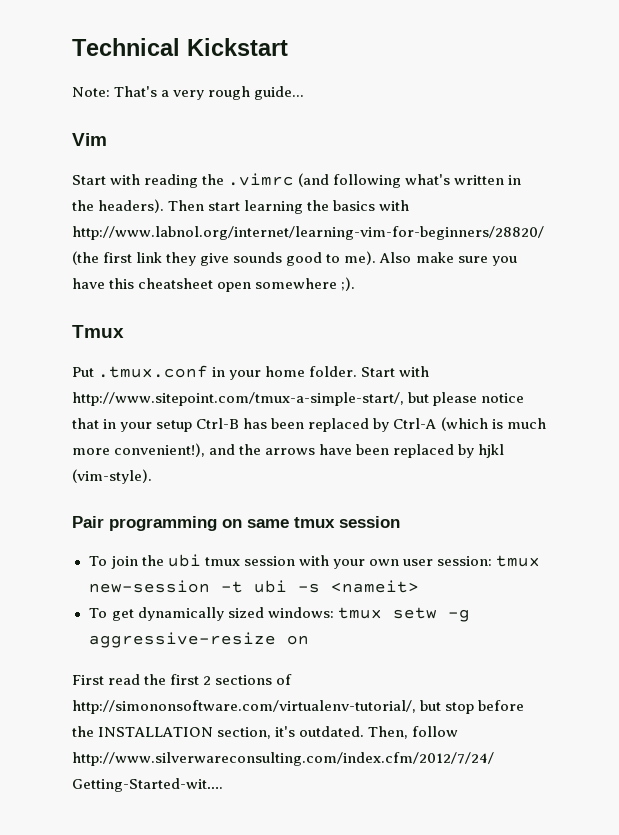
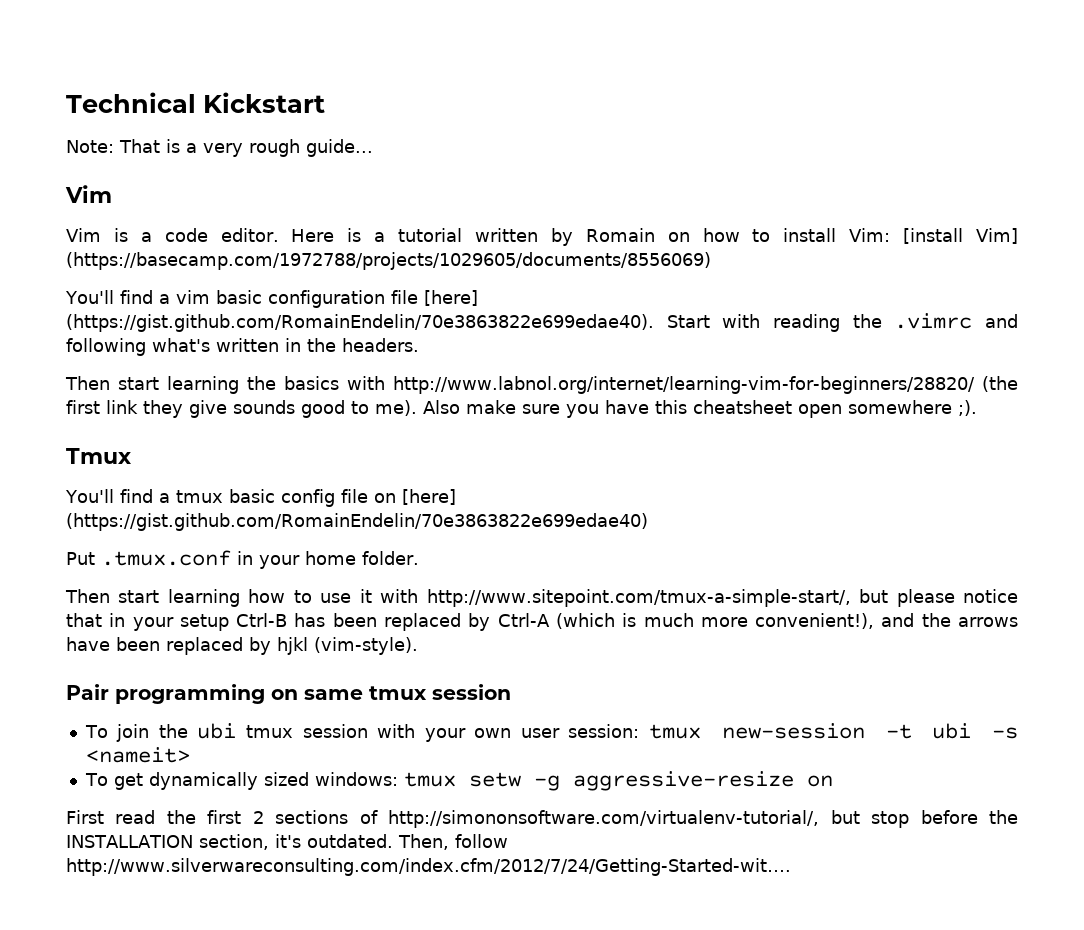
[114,86,158,97] That's -> [119,139,180,153] That is
(107, 139) none -> [66,228,1018,246] [66,252,711,270] [65,290,478,308] [66,314,654,332] Vim is a code editor. Here is a tutorial written by Romain on how to install Vim: [install Vim] (https://basecamp.com/1972788/projects/1029605/documents/8556069) // You'll find a vim basic configuration file [here] (https://gist.github.com/RomainEndelin/70e3863822e699edae40).
[298,173,330,187] (and -> [985,314,1019,328] and
[98,199,165,213] headers). -> [342,338,419,352] headers. //
(124, 331) none -> [65,489,456,507] [66,513,648,531] // You'll find a tmux basic config file on [here] (https://gist.github.com/RomainEndelin/70e3863822e699edae40)
[361,367,396,377] Start -> [65,589,372,607] // Then start learning how to use it

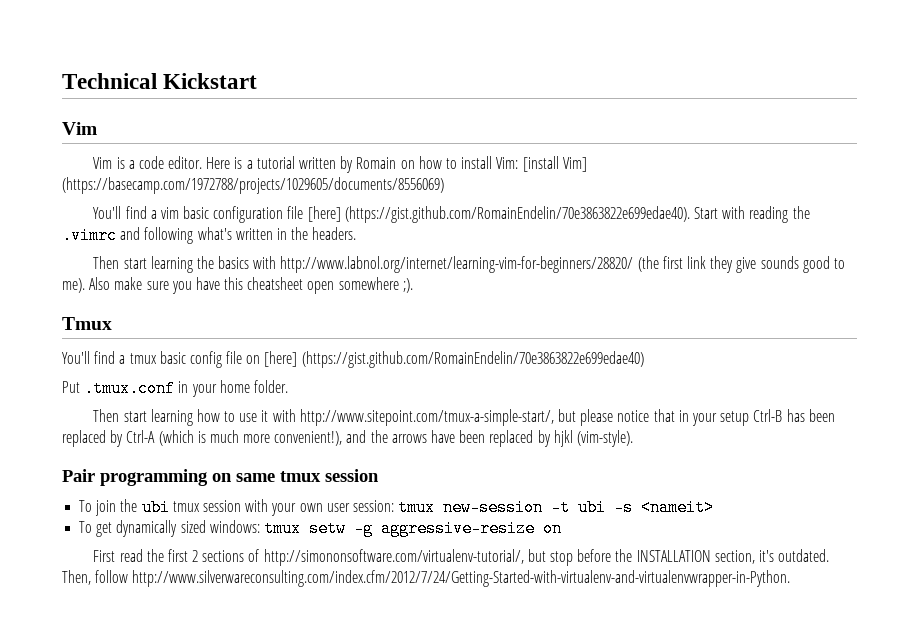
[66,139,373,157] // Note: That is a very rough guide... -> (258, 81) none
[66,858,791,876] http://www.silverwareconsulting.com/index.cfm/2012/7/24/Getting-Started-wit…. -> [132,570,791,587] http://www.silverwareconsulting.com/index.cfm/2012/7/24/Getting-Started-with-virtualenv-and-virtualenvwrapper-in-Python.

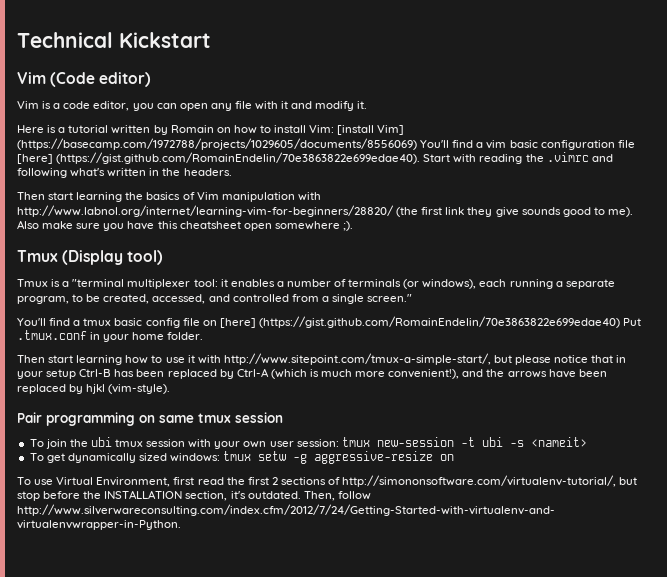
(97, 128) none -> [50,72,152,87] (Code editor)
[168,156,203,169] editor. -> [93,101,368,111] editor, you can open any file with it and modify it. //
(444, 185) // -> (417, 144) none
(250, 262) none -> [182,192,295,202] of Vim manipulation
(112, 323) none -> [62,250,164,265] [17,279,615,289] [17,294,413,304] (Display tool) // Tmux is a "terminal multiplexer tool: it enables a number of terminals (or windows), each running a separate program, to be created, accessed, and controlled from a single screen."
(644, 359) // -> (620, 322) none
[93,550,116,562] First -> [17,477,195,487] To use Virtual Environment, first

